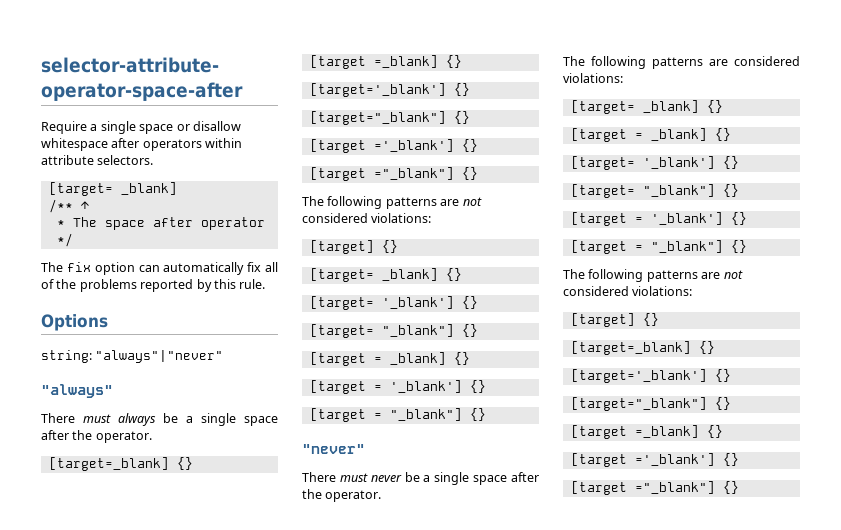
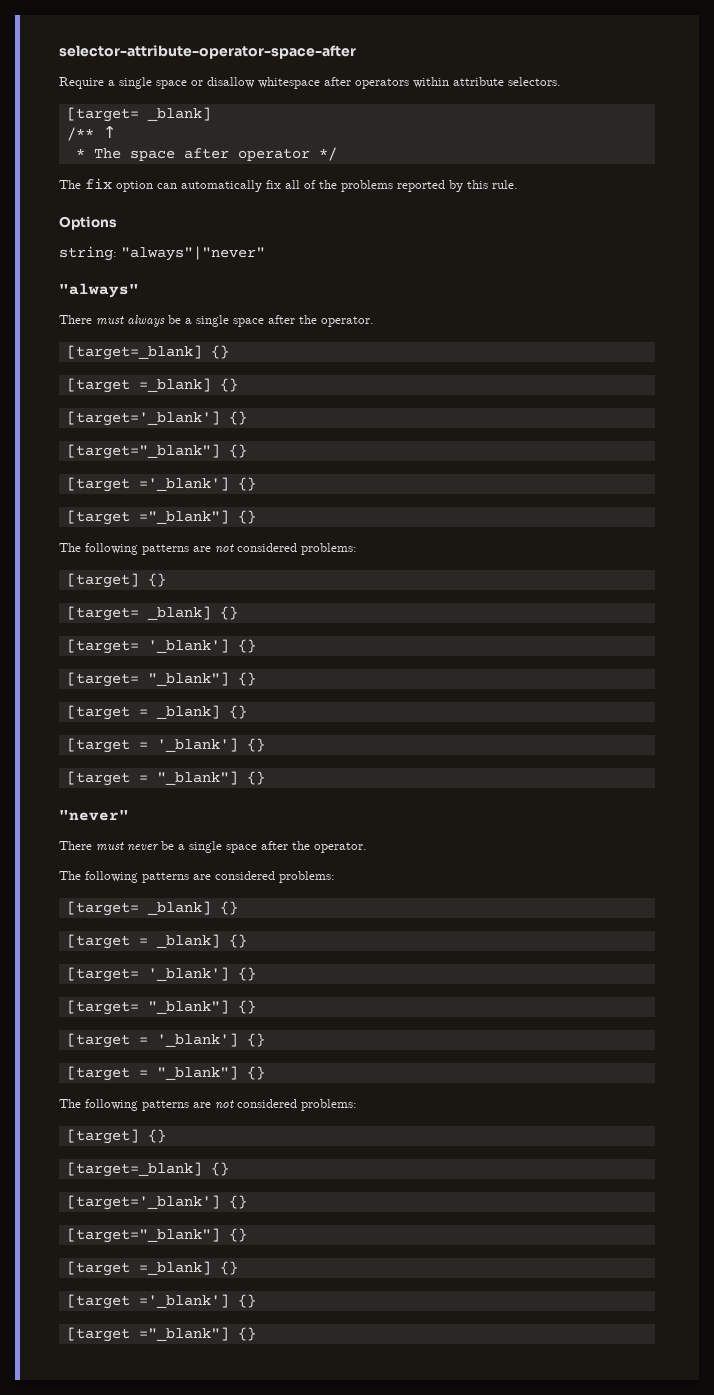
[371,213,432,223] violations: -> [301,543,357,555] problems:
[563,73,623,83] violations: -> [279,871,335,883] problems:
[632,286,693,296] violations: -> [301,1099,357,1111] problems:

